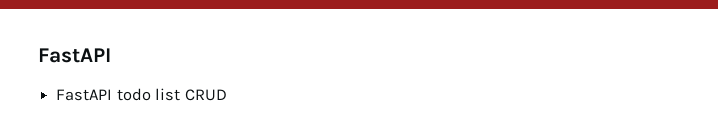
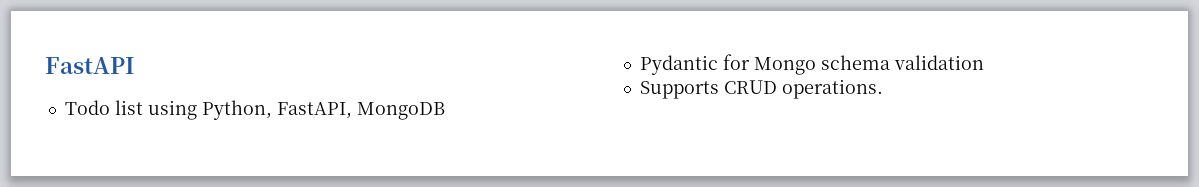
[56,88,227,101] FastAPI todo list CRUD -> [64,100,445,120] [639,54,984,75] [639,79,883,99] Todo list using Python, FastAPI, MongoDB // Pydantic for Mongo schema validation // Supports CRUD operations.

